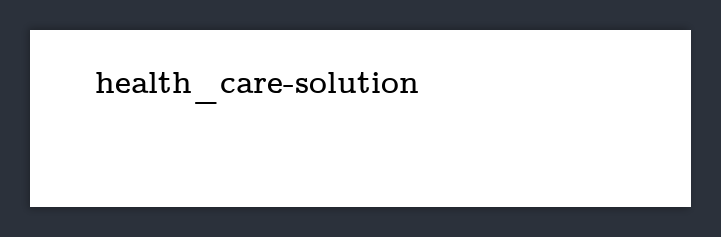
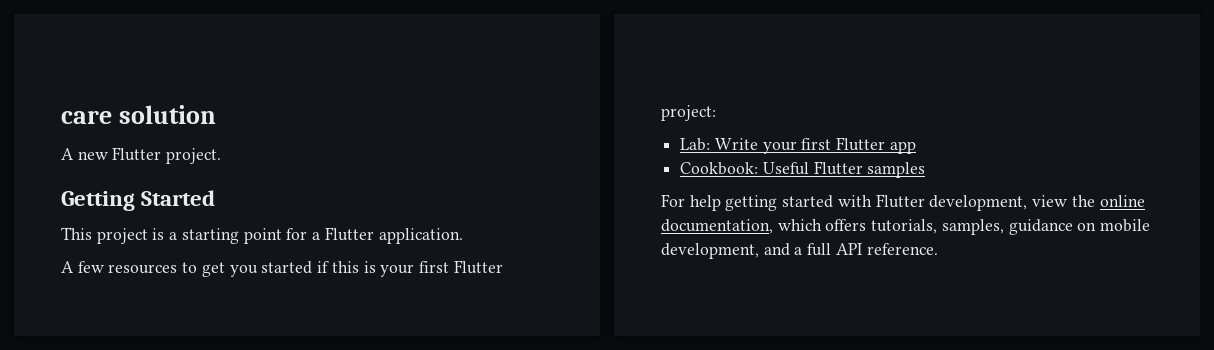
[95,72,419,104] health_care-solution -> [61,105,217,124] [61,147,222,164] [61,190,216,211] [61,227,463,244] [61,260,503,277] [661,105,716,121] [680,137,916,154] [680,161,926,178] [661,194,1145,211] [661,219,1151,235] [661,243,938,259] care solution // A new Flutter project. // Getting Started // This project is a starting point for a Flutter application. // A few resources to get you started if this is your first Flutter project: // Lab: Write your first Flutter app // Cookbook: Useful Flutter samples // For help getting started with Flutter development, view the online documentation, which offers tutorials, samples, guidance on mobile development, and a full API reference.

